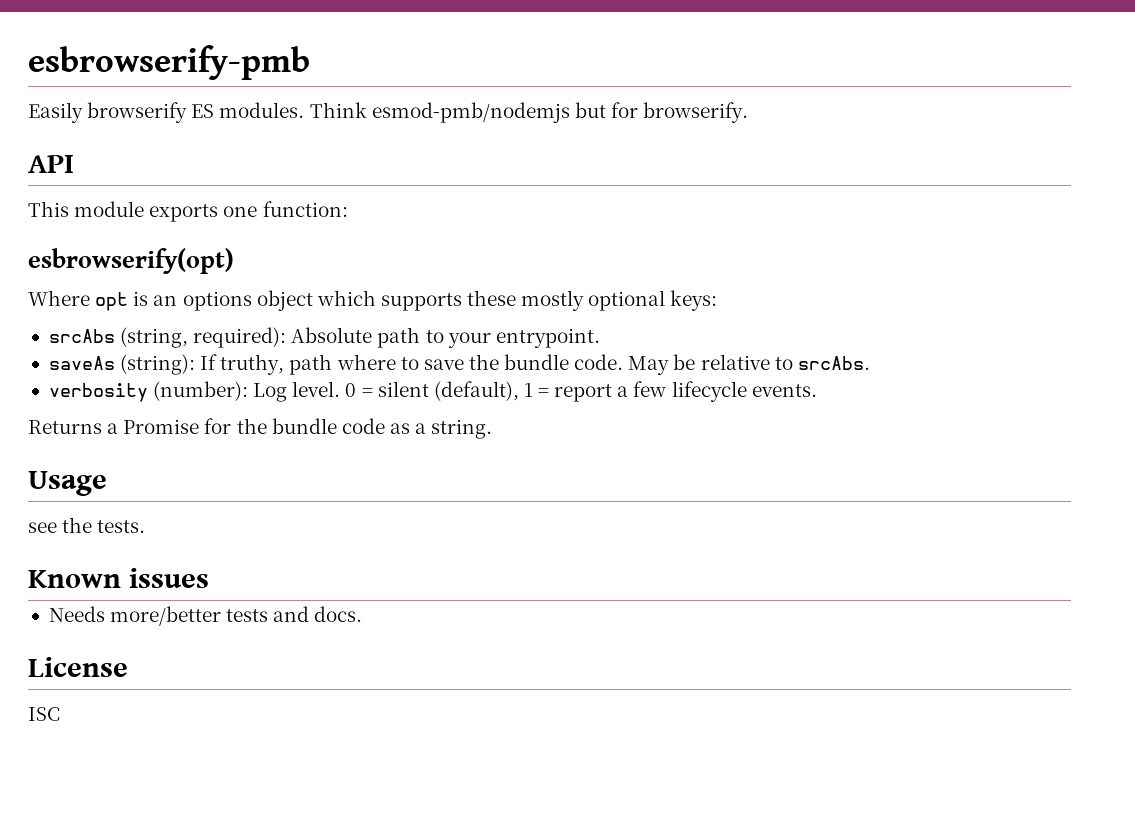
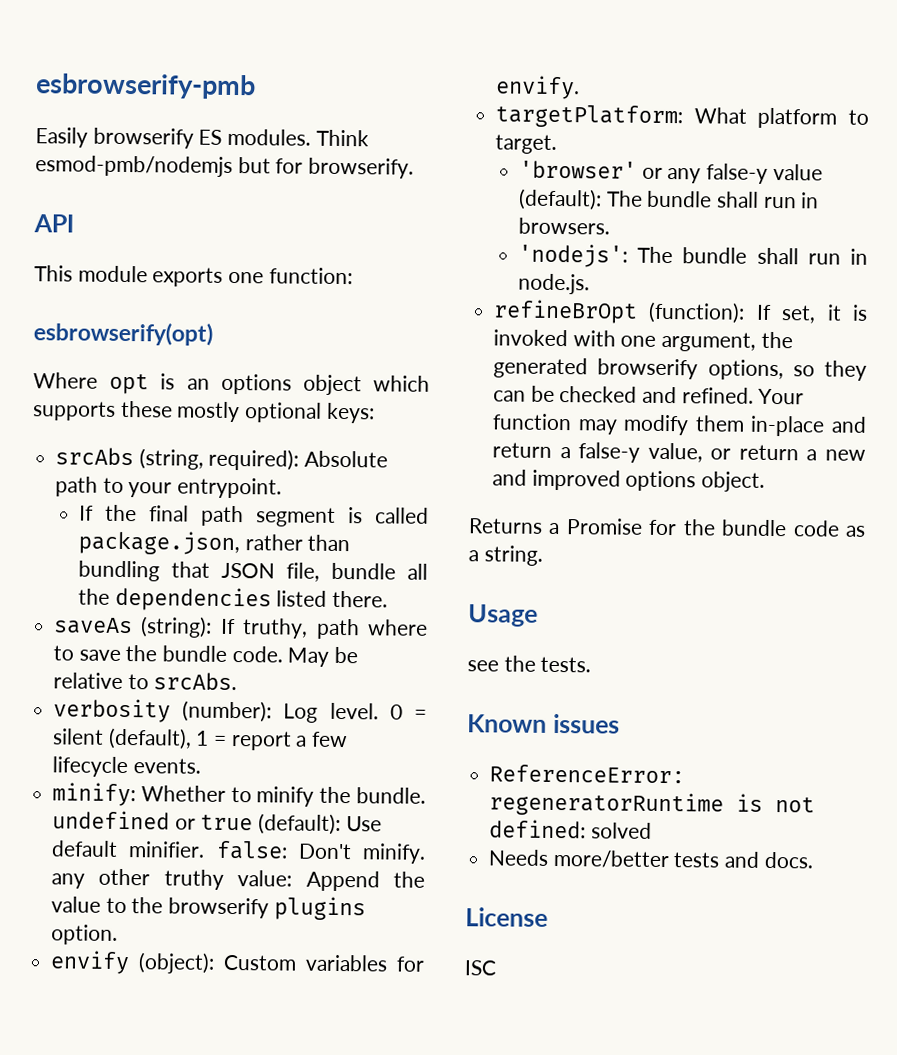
(600, 338) none -> [78,504,429,527] [77,530,351,556] [77,560,428,582] [77,586,388,612] // If the final path segment is called package.json, rather than bundling that JSON file, bundle all the dependencies listed there.
(817, 390) none -> [52,782,426,807] [52,810,382,836] [51,840,426,864] [51,868,425,892] [51,896,366,921] [51,924,119,945] [50,950,425,975] [495,75,581,100] [495,104,869,129] [495,134,558,154] [518,160,823,184] [517,188,820,211] [517,217,610,235] [517,243,868,268] [517,273,590,295] [493,299,868,324] [493,329,793,352] [493,357,867,381] [493,385,805,405] [492,413,867,437] [492,442,866,463] [492,469,766,492] // minify: Whether to minify the bundle. undefined or true (default): Use default minifier. false: Don't minify. any other truthy value: Append the value to the browserify plugins option. // envify (object): Custom variables for envify. // targetPlatform: What platform to target. // 'browser' or any false-y value (default): The bundle shall run in browsers. // 'nodejs': The bundle shall run in node.js. // refineBrOpt (function): If set, it is invoked with one argument, the generated browserify options, so they can be checked and refined. Your function may modify them in-place and return a false-y value, or return a new and improved options object.
(210, 578) none -> [489,764,686,784] [489,791,816,817] [489,819,652,839] // ReferenceError: regeneratorRuntime is not defined: solved

